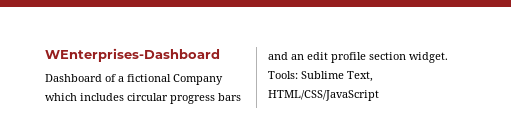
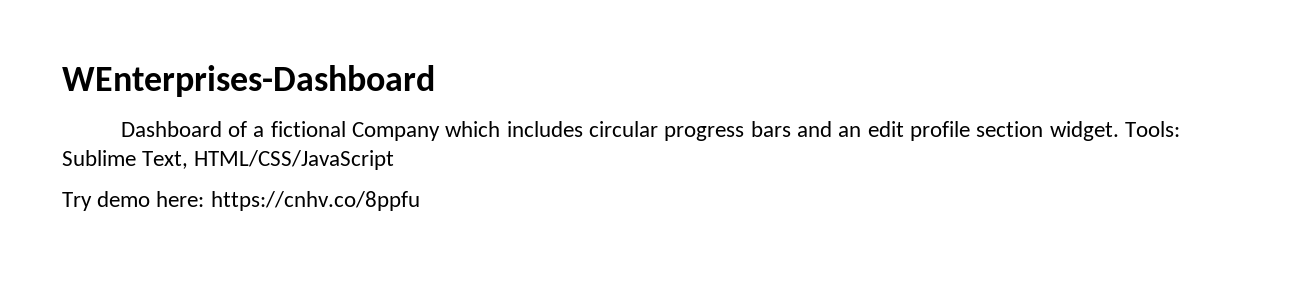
(379, 95) none -> [62,191,420,211] // Try demo here: https://cnhv.co/8ppfu

